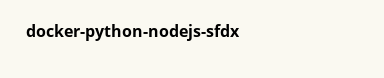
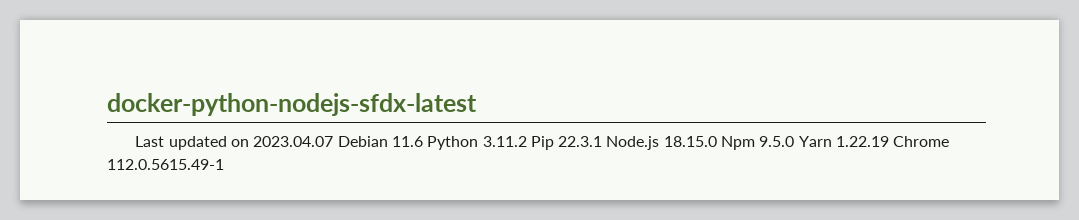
[26,24,240,41] docker-python-nodejs-sfdx -> [107,93,477,116] [135,136,950,150] [107,159,224,170] docker-python-nodejs-sfdx-latest // Last updated on 2023.04.07 Debian 11.6 Python 3.11.2 Pip 22.3.1 Node.js 18.15.0 Npm 9.5.0 Yarn 1.22.19 Chrome 112.0.5615.49-1

